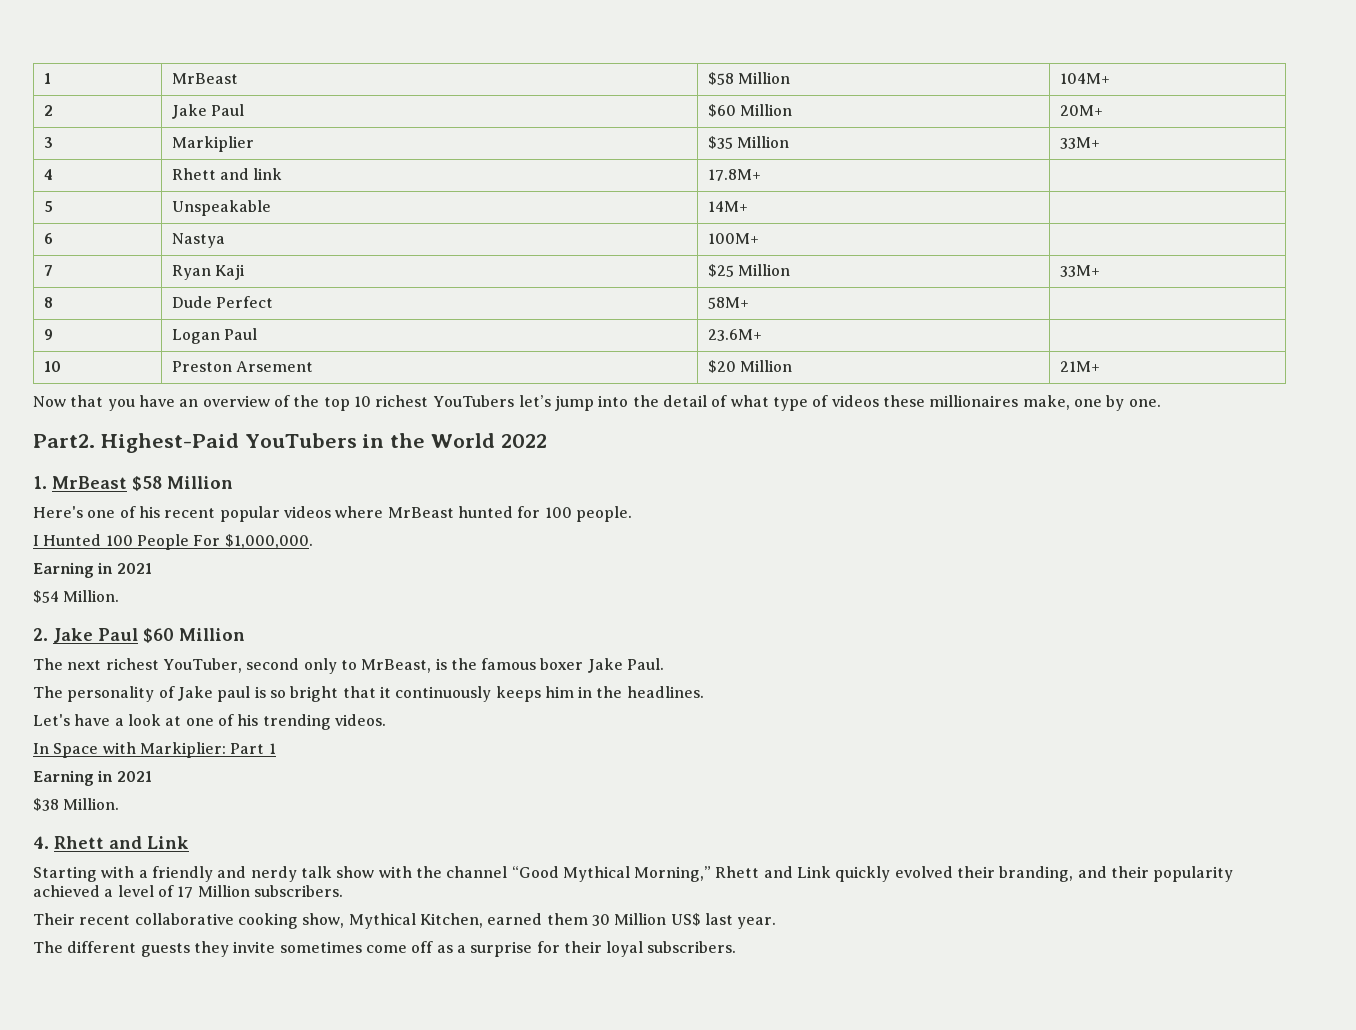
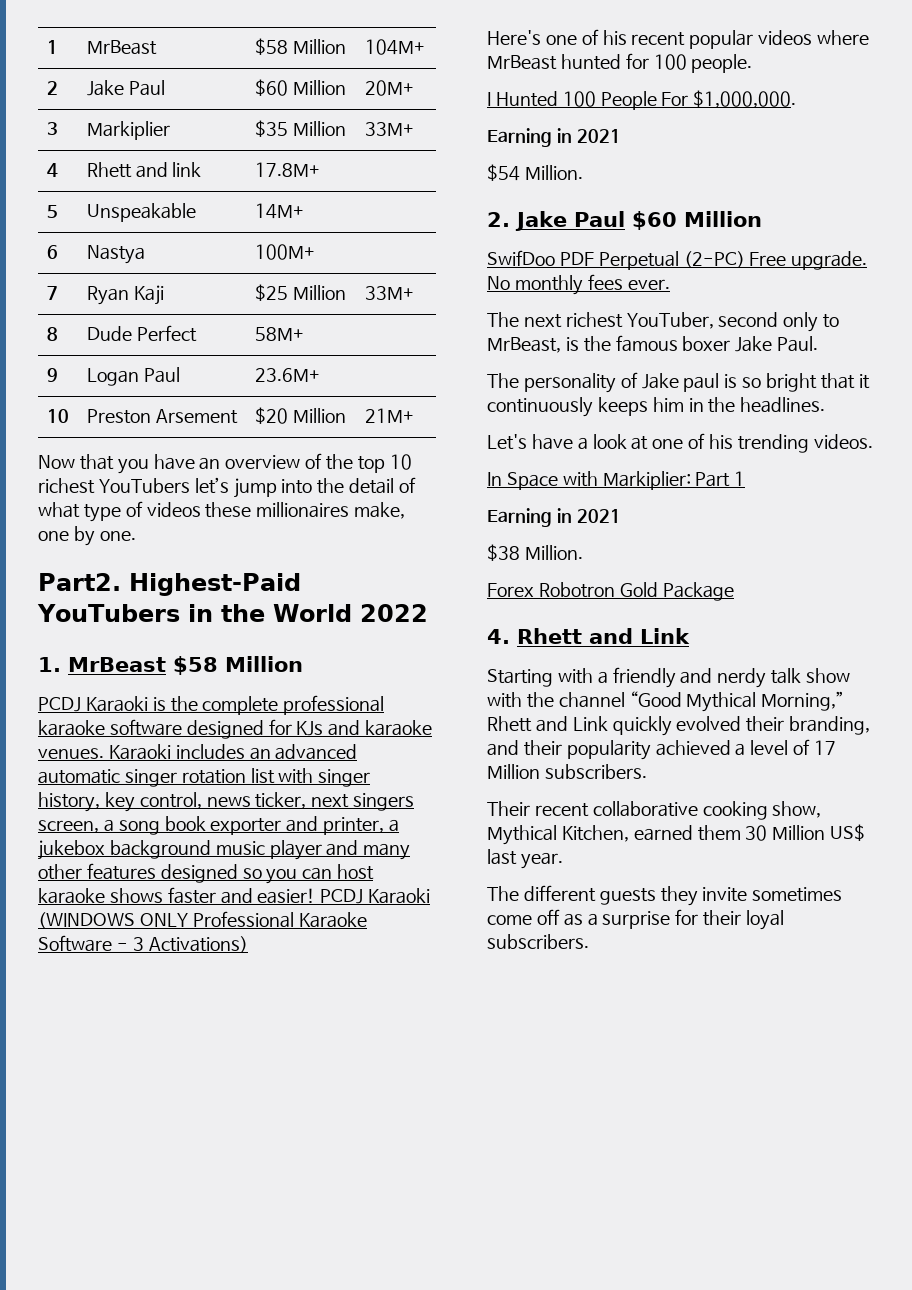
(233, 482) none -> [38,695,385,715] [38,719,433,739] [38,744,358,760] [38,768,371,787] [38,792,415,812] [38,816,400,835] [38,840,411,860] [38,863,375,884] [38,887,431,904] [38,911,367,929] [38,935,248,953] // PCDJ Karaoki is the complete professional karaoke software designed for KJs and karaoke venues. Karaoki includes an advanced automatic singer rotation list with singer history, key control, news ticker, next singers screen, a song book exporter and printer, a jukebox background music player and many other features designed so you can host karaoke shows faster and easier! PCDJ Karaoki (WINDOWS ONLY Professional Karaoke Software - 3 Activations)
(245, 634) none -> [487,250,868,270] [487,274,670,295] // SwifDoo PDF Perpetual (2-PC) Free upgrade. No monthly fees ever.
(120, 804) none -> [487,582,734,601] // Forex Robotron Gold Package

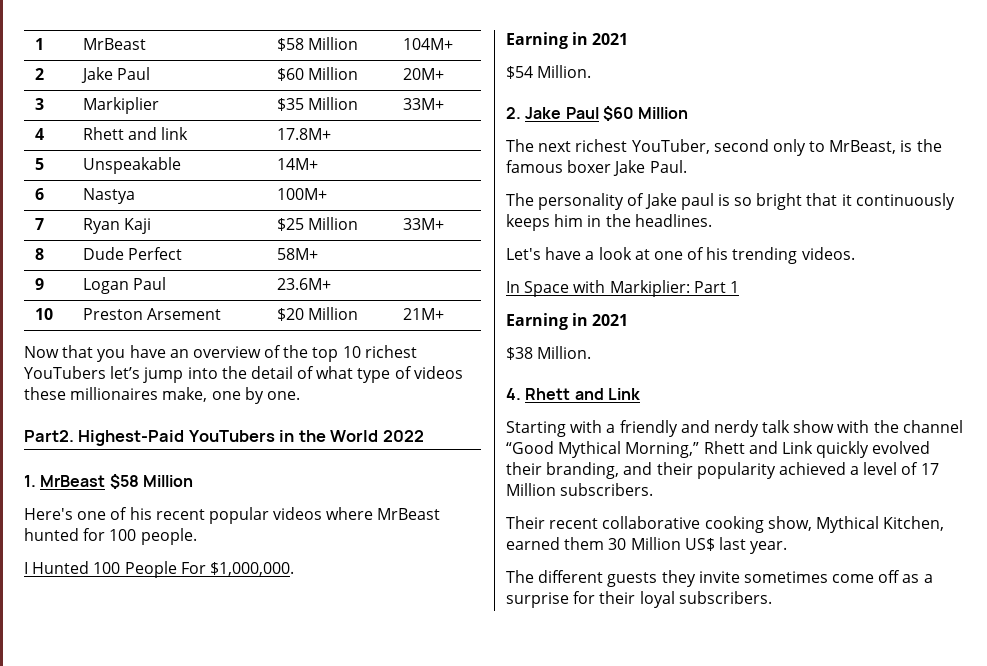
[38,695,385,715] [38,719,433,739] [38,744,358,760] [38,768,371,787] [38,792,415,812] [38,816,400,835] [38,840,411,860] [38,863,375,884] [38,887,431,904] [38,911,367,929] [38,935,248,953] // PCDJ Karaoki is the complete professional karaoke software designed for KJs and karaoke venues. Karaoki includes an advanced automatic singer rotation list with singer history, key control, news ticker, next singers screen, a song book exporter and printer, a jukebox background music player and many other features designed so you can host karaoke shows faster and easier! PCDJ Karaoki (WINDOWS ONLY Professional Karaoke Software - 3 Activations) -> (193, 481) none
[487,250,868,270] [487,274,670,295] // SwifDoo PDF Perpetual (2-PC) Free upgrade. No monthly fees ever. -> (689, 113) none
[487,582,734,601] // Forex Robotron Gold Package -> (592, 352) none

